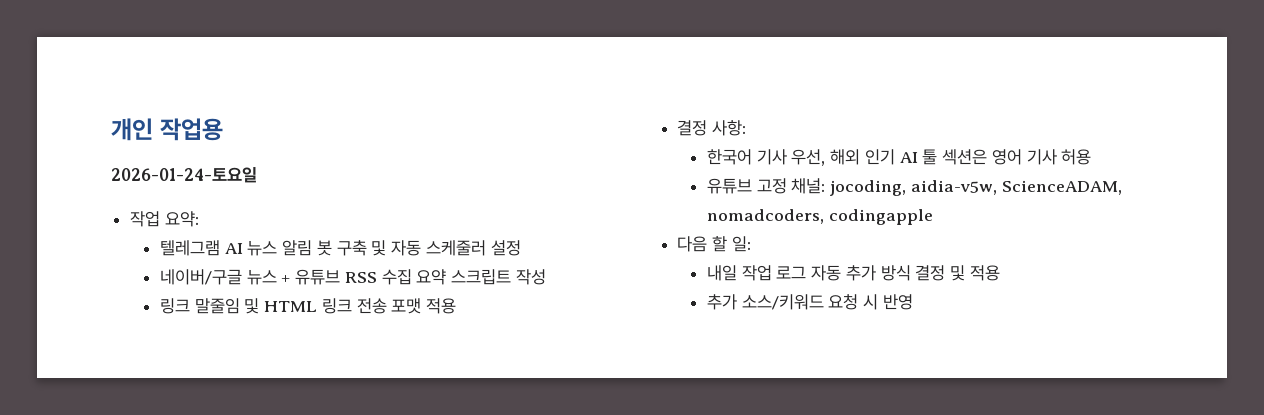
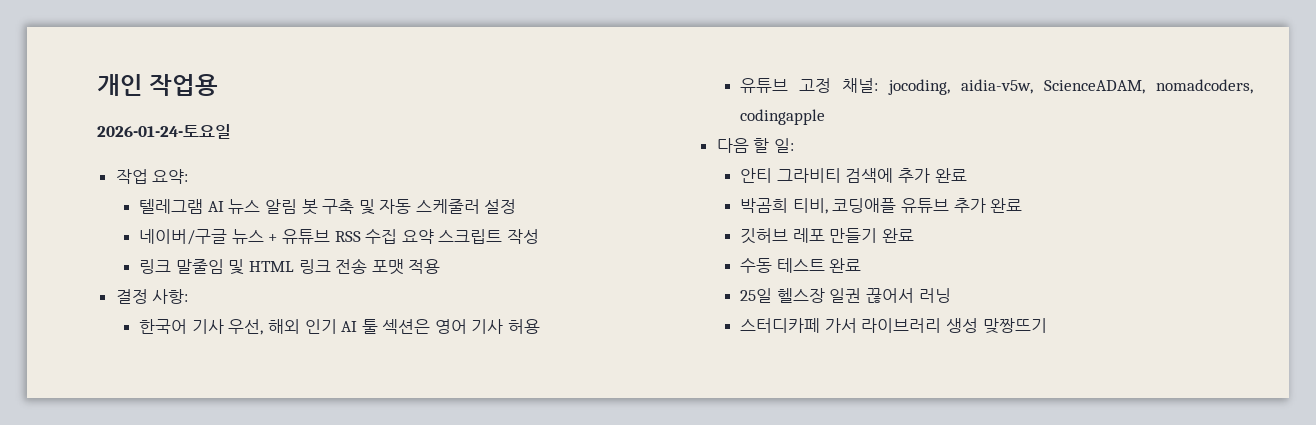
[707,265,1000,281] [707,294,913,310] 내일 작업 로그 자동 추가 방식 결정 및 적용 // 추가 소스/키워드 요청 시 반영 -> [740,168,967,183] [740,198,1023,214] [740,228,914,244] [740,258,862,273] [740,288,951,303] [740,318,1047,334] 안티 그라비티 검색에 추가 완료 // 박곰희 티비, 코딩애플 유튜브 추가 완료 // 깃허브 레포 만들기 완료 // 수동 테스트 완료 // 25일 헬스장 일권 끊어서 러닝 // 스터디카페 가서 라이브러리 생성 맞짱뜨기

